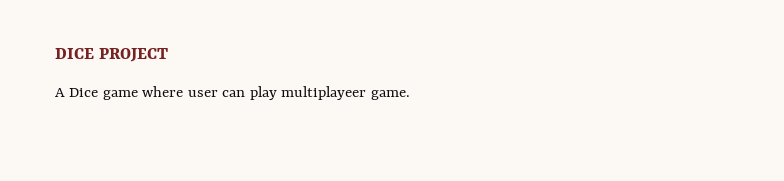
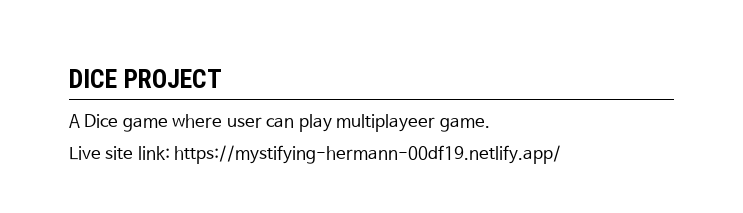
(410, 95) none -> [69,145,562,164] // Live site link: https://mystifying-hermann-00df19.netlify.app/

